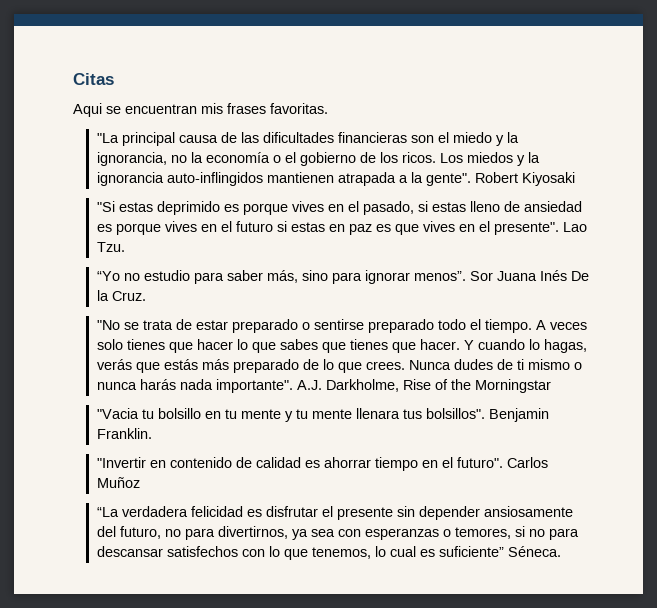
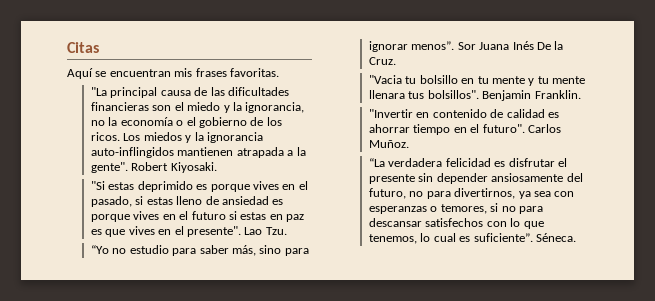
[73,103,102,117] Aqui -> [67,68,93,79] Aquí
[521,172,575,186] Kiyosaki -> [170,162,217,173] Kiyosaki.
[96,319,587,333] [96,339,587,353] [96,359,582,373] [96,379,551,393] // "No se trata de estar preparado o sentirse preparado todo el tiempo. A veces solo tienes que hacer lo que sabes que tienes que hacer. Y cuando lo hagas, verás que estás más preparado de lo que crees. Nunca dudes de ti mismo o nunca harás nada importante". A.J. Darkholme, Rise of the Morningstar -> (397, 61) none
[96,477,140,488] Muñoz -> [369,140,410,148] Muñoz.
[438,546,504,557] suficiente” -> [473,233,533,242] suficiente”.

